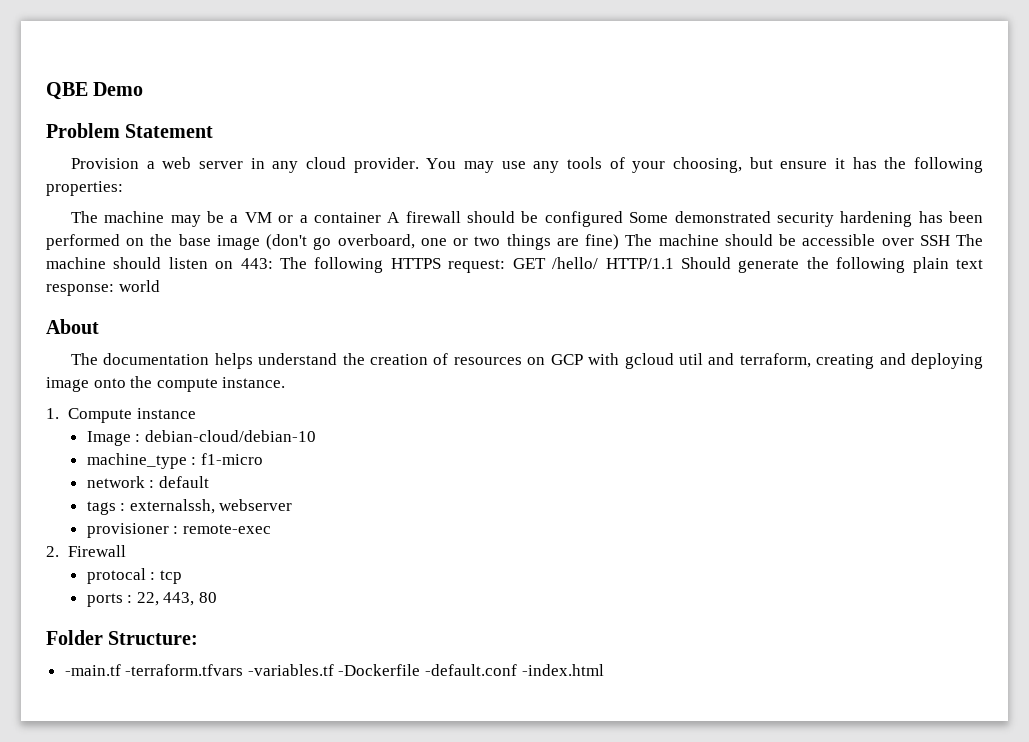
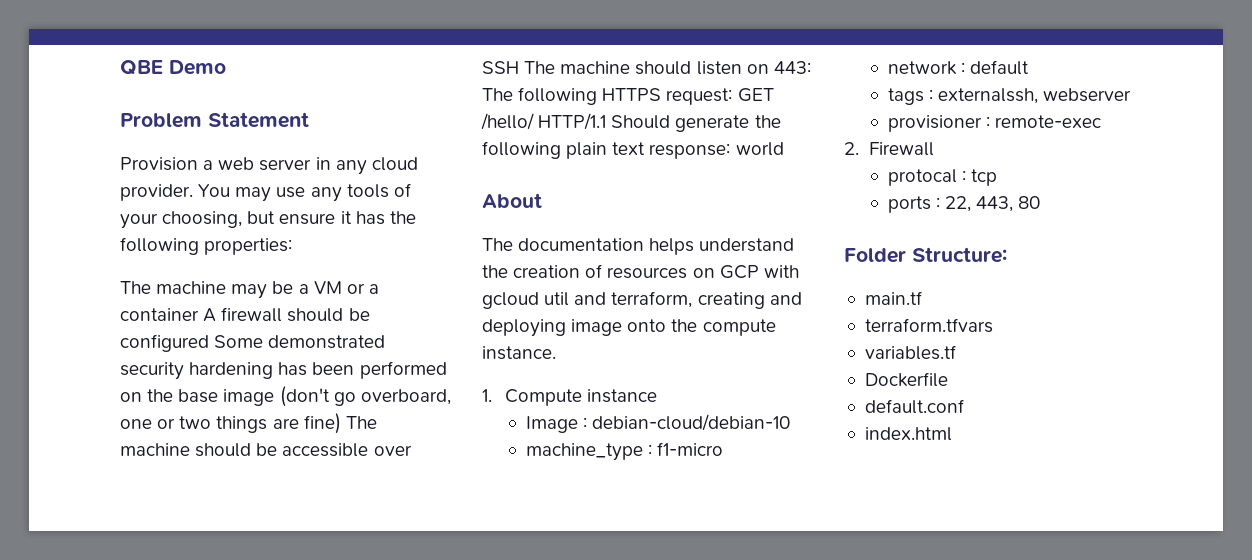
[64,664,604,676] -main.tf -terraform.tfvars -variables.tf -Dockerfile -default.conf -index.html -> [864,291,922,305] [864,318,993,333] [864,345,956,360] [864,372,948,387] [864,399,964,414] [864,427,952,441] main.tf // terraform.tfvars // variables.tf // Dockerfile // default.conf // index.html

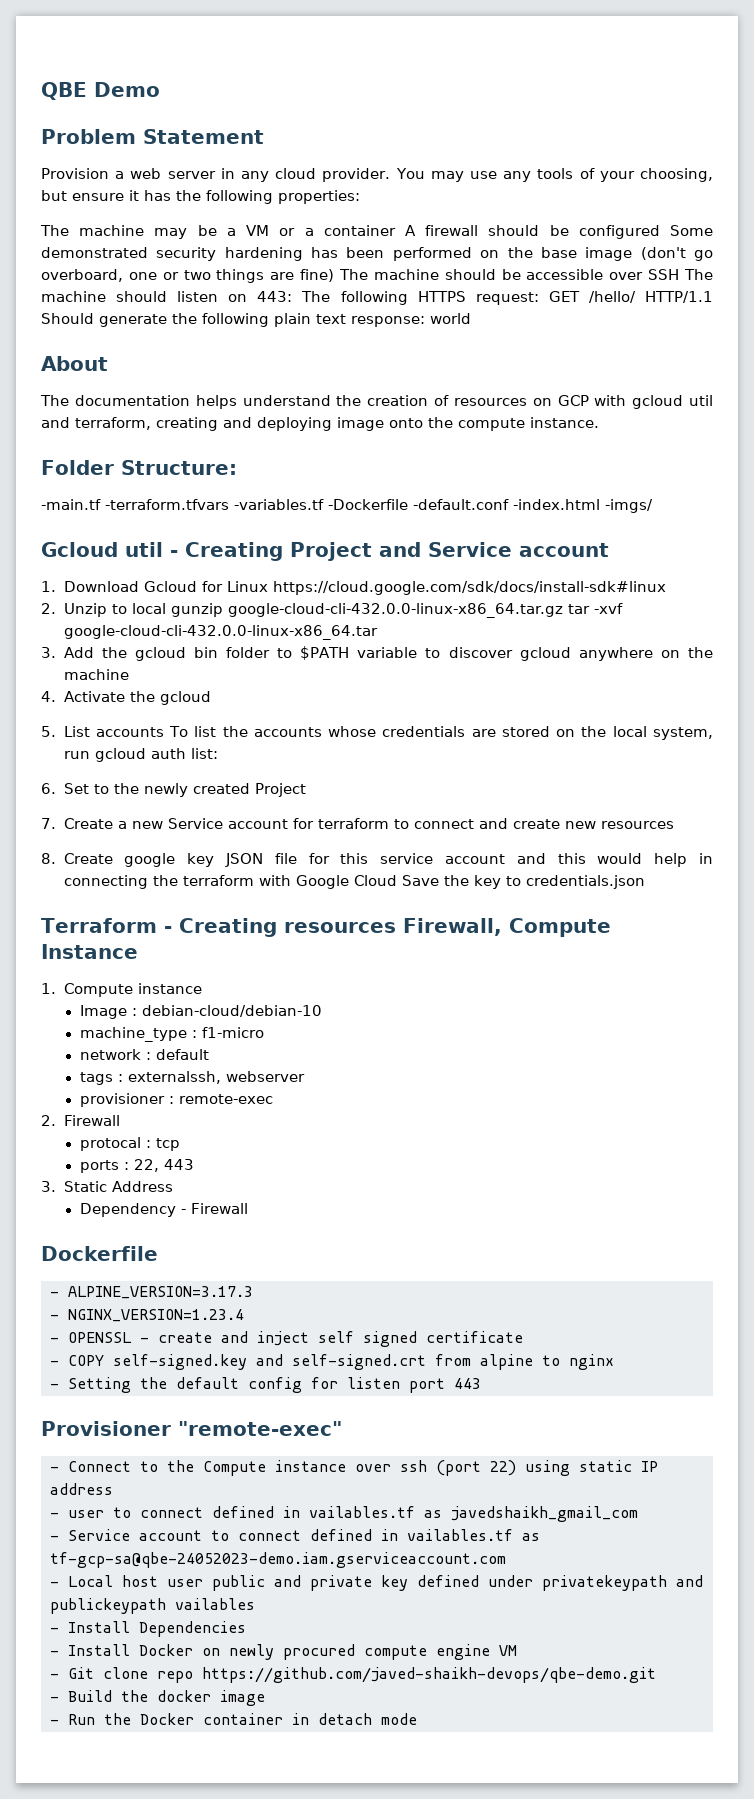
(556, 353) none -> [41,460,237,475] [41,499,653,513] [41,542,609,561] [41,581,666,595] [41,603,624,618] [63,625,378,640] [41,646,713,661] [63,669,129,680] [41,691,211,705] [41,726,714,740] [63,748,218,762] [41,783,306,797] [41,818,674,829] [41,853,713,867] [63,875,645,889] [41,918,611,937] [41,944,138,959] // Folder Structure: // -main.tf -terraform.tfvars -variables.tf -Dockerfile -default.conf -index.html -imgs/ // Gcloud util - Creating Project and Service account // 1. Download Gcloud for Linux https://cloud.google.com/sdk/docs/install-sdk#linux // 2. Unzip to local gunzip google-cloud-cli-432.0.0-linux-x86_64.tar.gz tar -xvf google-cloud-cli-432.0.0-linux-x86_64.tar // 3. Add the gcloud bin folder to $PATH variable to discover gcloud anywhere on the machine // 4. Activate the gcloud // 5. List accounts To list the accounts whose credentials are stored on the local system, run gcloud auth list: // 6. Set to the newly created Project // 7. Create a new Service account for terraform to connect and create new resources // 8. Create google key JSON file for this service account and this would help in connecting the terraform with Google Cloud Save the key to credentials.json // Terraform - Creating resources Firewall, Compute Instance
[976,196,1041,212] [844,247,1007,263] [864,291,922,305] [864,318,993,333] [864,345,956,360] [864,372,948,387] [864,399,964,414] [864,427,952,441] 443, 80 // Folder Structure: // main.tf // terraform.tfvars // variables.tf // Dockerfile // default.conf // index.html -> [163,1159,194,1170] [41,1181,173,1192] [79,1203,248,1217] [41,1246,158,1261] [50,1286,253,1299] [50,1309,244,1322] [50,1331,523,1347] [50,1354,614,1370] [50,1377,481,1393] [41,1421,342,1436] [50,1460,658,1476] [50,1483,113,1495] [50,1506,638,1522] [50,1529,540,1541] [50,1552,506,1568] [50,1575,703,1591] [50,1598,255,1614] [50,1621,246,1637] [50,1644,517,1660] [50,1667,656,1683] [50,1690,265,1706] [50,1713,417,1725] 443 // 3. Static Address // Dependency - Firewall // Dockerfile // - ALPINE_VERSION=3.17.3 // - NGINX_VERSION=1.23.4 // - OPENSSL - create and inject self signed certificate // - COPY self-signed.key and self-signed.crt from alpine to nginx // - Setting the default config for listen port 443 // Provisioner "remote-exec" // - Connect to the Compute instance over ssh (port 22) using static IP address // - user to connect defined in vailables.tf as javedshaikh_gmail_com // - Service account to connect defined in vailables.tf as tf-gcp-sa@qbe-24052023-demo.iam.gserviceaccount.com // - Local host user public and private key defined under privatekeypath and publickeypath vailables // - Install Dependencies // - Install Docker on newly procured compute engine VM // - Git clone repo https://github.com/javed-shaikh-devops/qbe-demo.git // - Build the docker image // - Run the Docker container in detach mode

